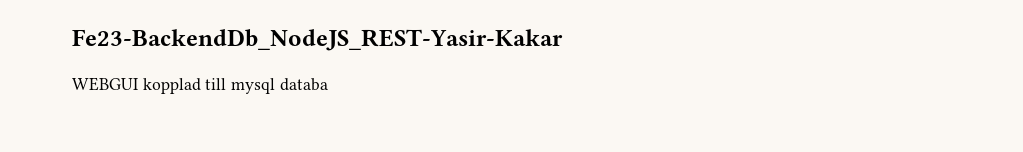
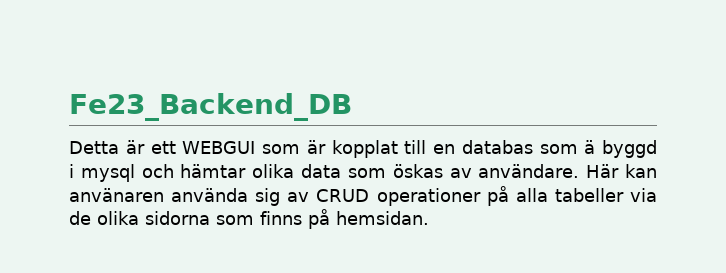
[72,29,563,51] [72,77,328,94] Fe23-BackendDb_NodeJS_REST-Yasir-Kakar // WEBGUI kopplad till mysql databa -> [69,93,352,121] [69,140,657,158] [69,164,657,182] [69,186,657,206] [69,209,429,229] Fe23_Backend_DB // Detta är ett WEBGUI som är kopplat till en databas som ä byggd i mysql och hämtar olika data som öskas av användare. Här kan använaren använda sig av CRUD operationer på alla tabeller via de olika sidorna som finns på hemsidan.

